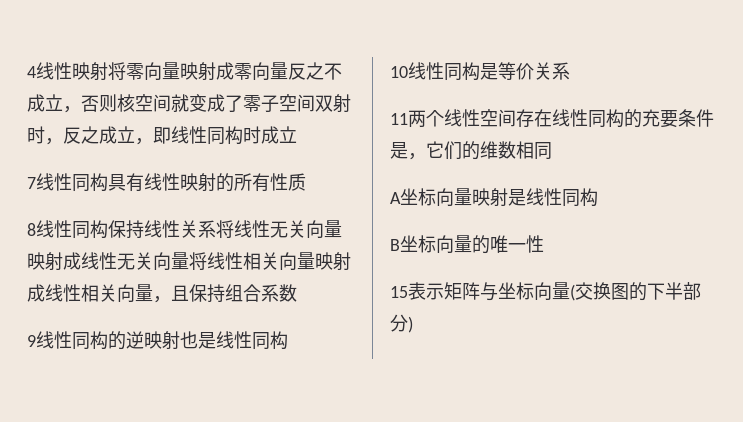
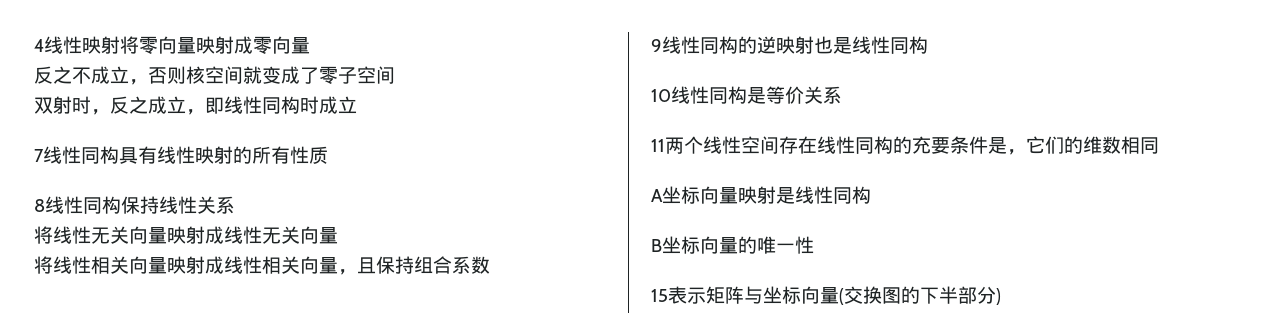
(288, 71) none -> (310, 45) //
(315, 103) none -> (395, 75) //
(216, 229) none -> (235, 205) //
(189, 261) none -> (338, 235) //

